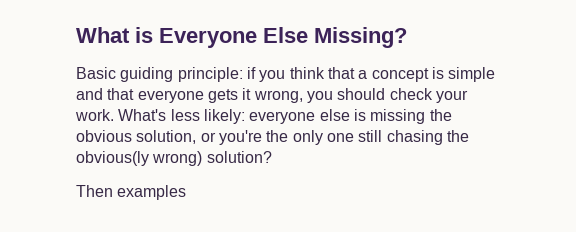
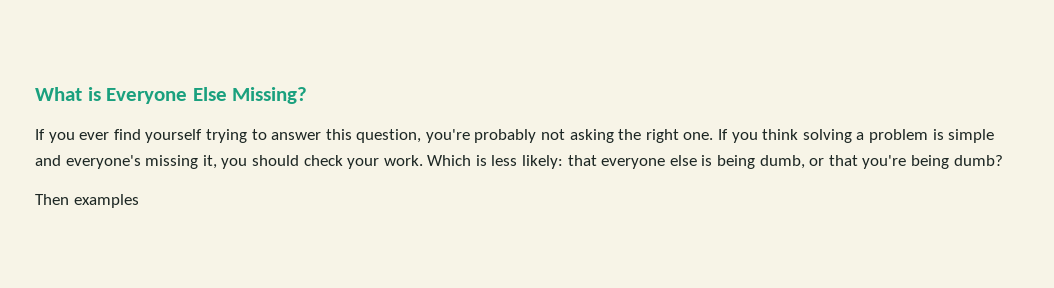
[76,67,496,82] [76,88,303,103] Basic guiding principle: if you think that a concept is simple and that everyone gets it wrong, -> [35,129,995,143] [35,155,217,169] If you ever find yourself trying to answer this question, you're probably not asking the right one. If you think solving a problem is simple and everyone's missing it,
[118,109,167,121] What's -> [427,155,487,166] Which is
(245, 116) none -> [567,155,597,166] that
[370,109,452,124] [76,130,469,145] [76,151,272,166] missing the obvious solution, or you're the only one still chasing the obvious(ly wrong) solution? -> [717,155,1003,169] being dumb, or that you're being dumb?

